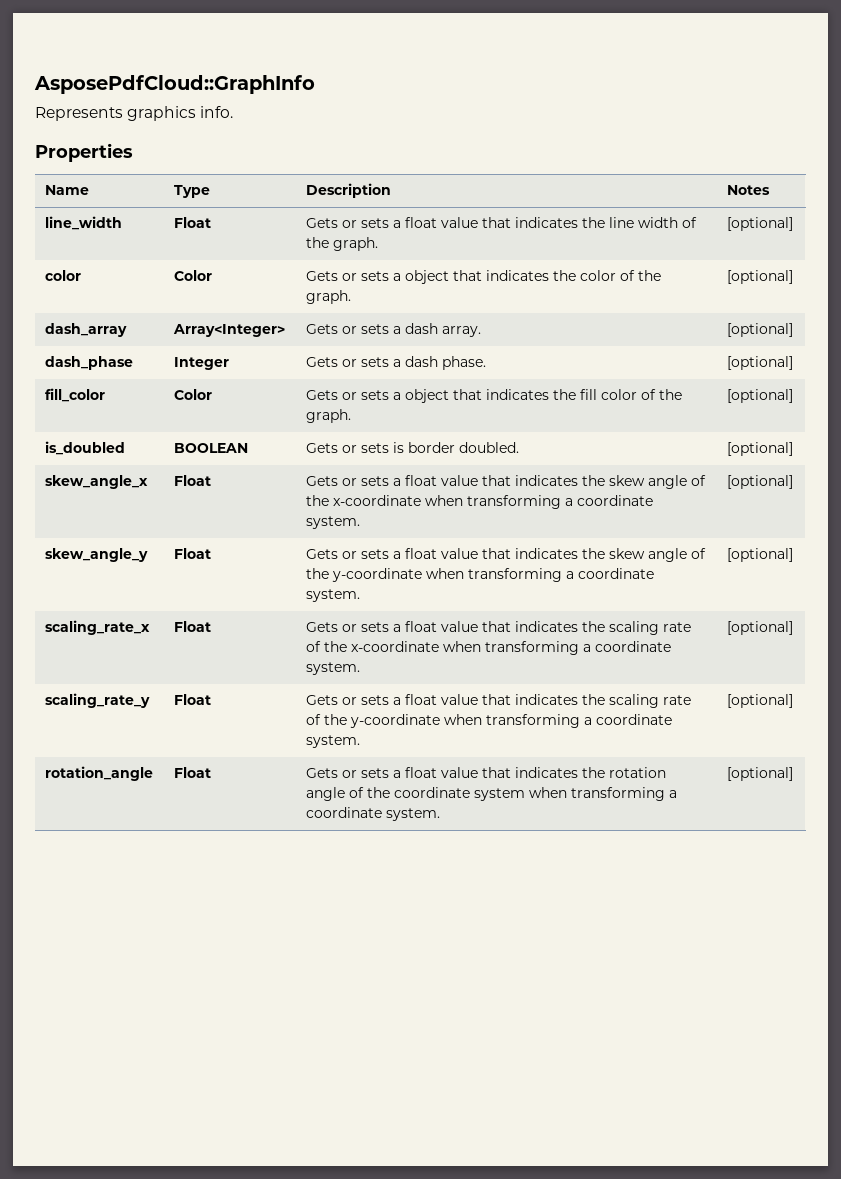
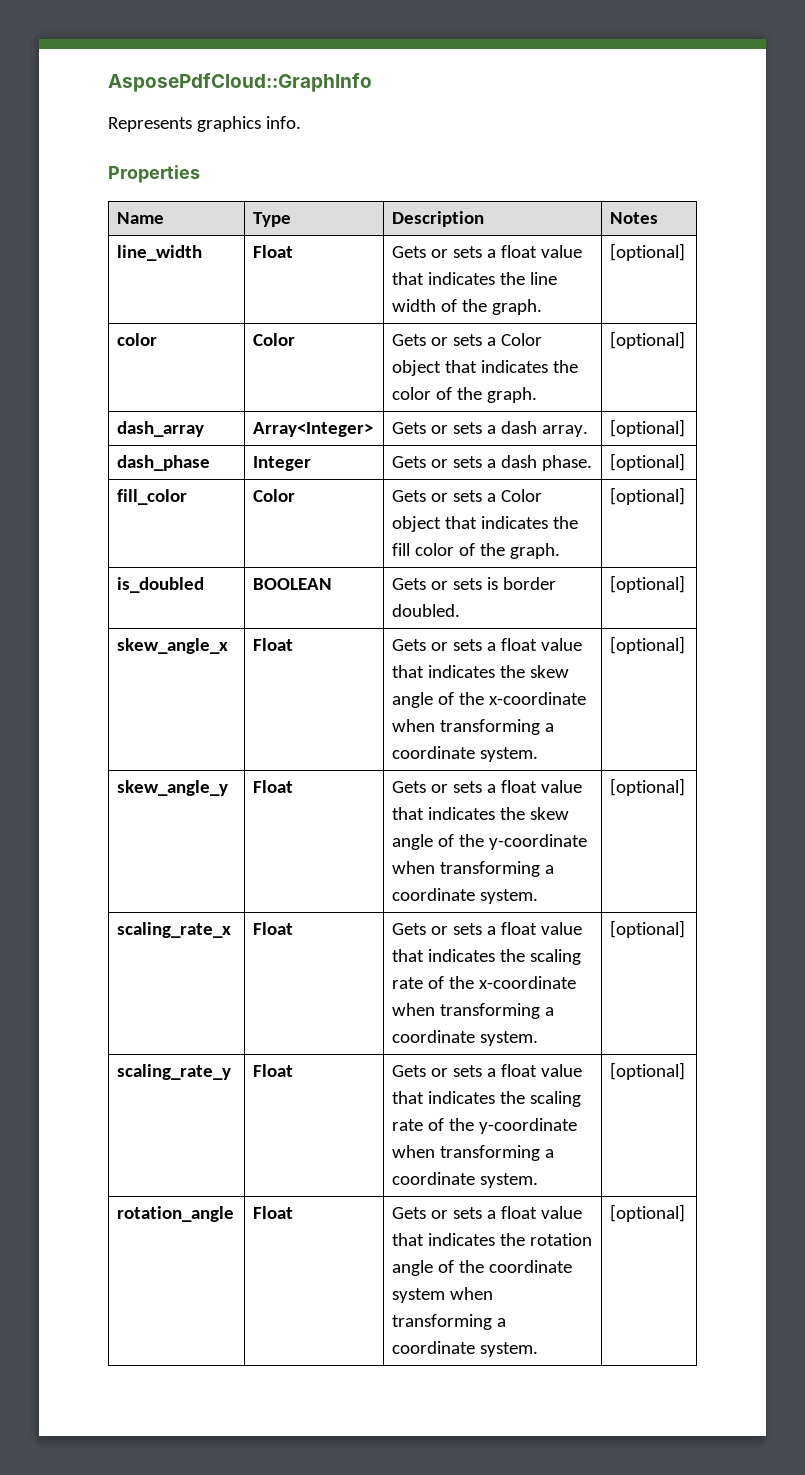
(402, 277) none -> [501,333,543,346] Color
(402, 396) none -> [501,489,543,502] Color

